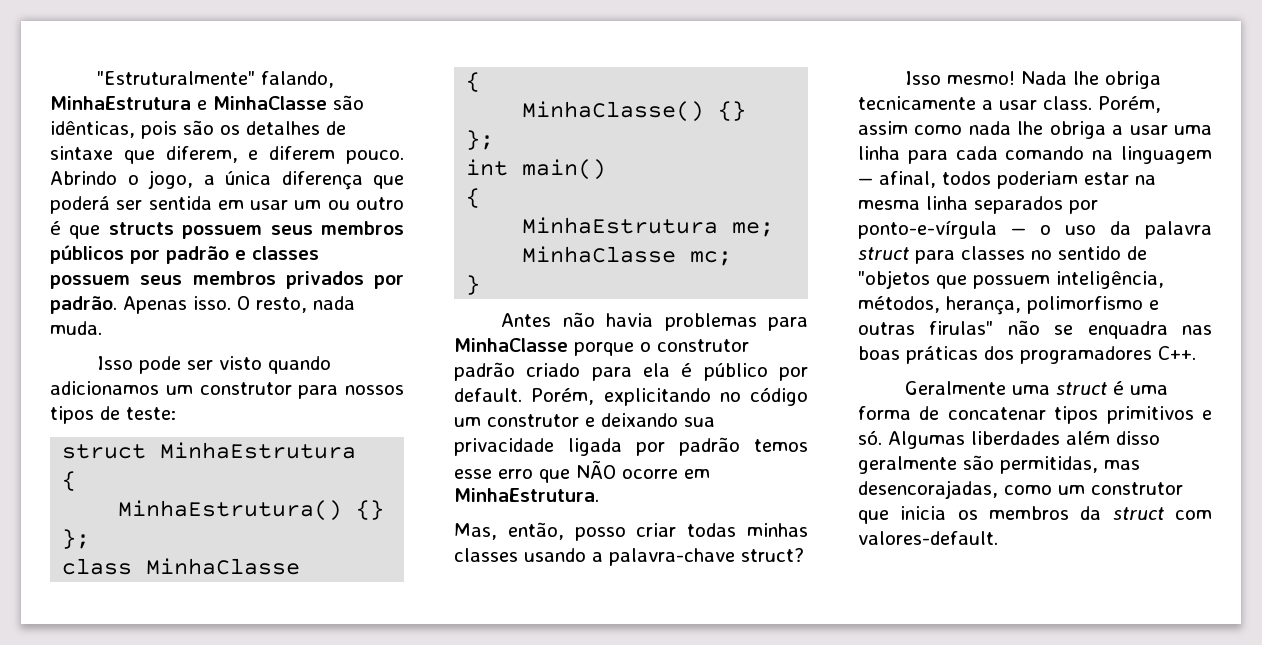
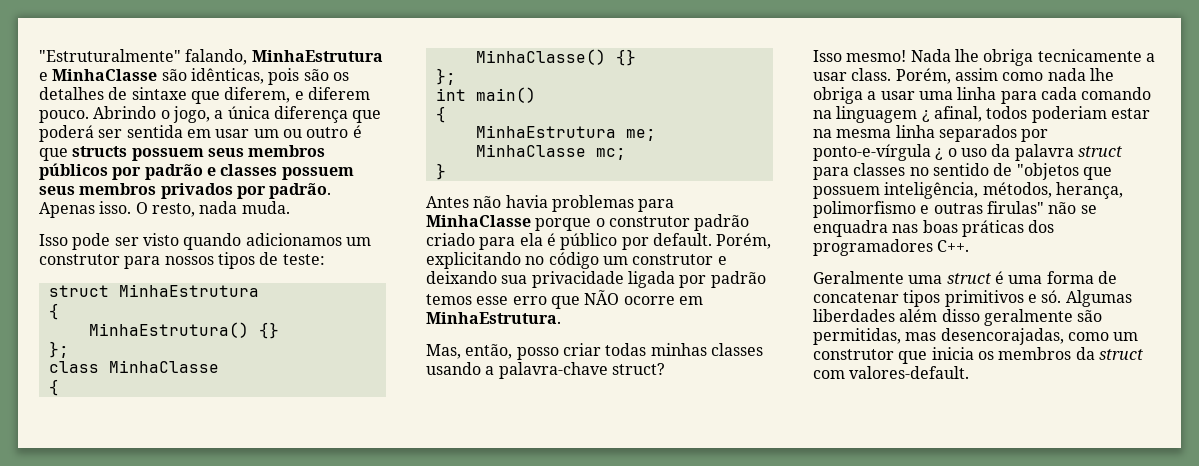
[858,178,873,185] — -> [921,110,930,122] ¿
[1011,228,1026,235] — -> [935,148,944,160] ¿

